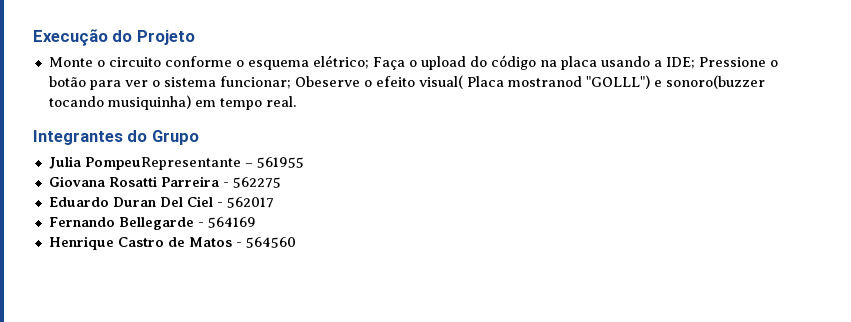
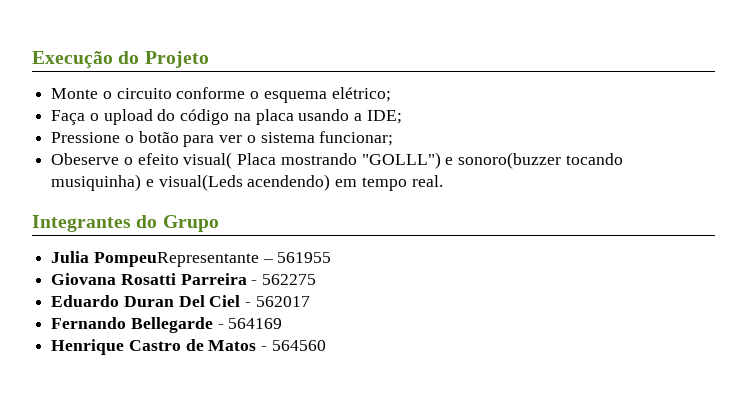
(369, 62) none -> (391, 94) //
(695, 63) none -> (402, 117) //
(291, 82) none -> (394, 138) //
[507,76,582,87] mostranod -> [280,153,357,165] mostrando
(191, 102) none -> [145,174,331,191] e visual(Leds acendendo)

